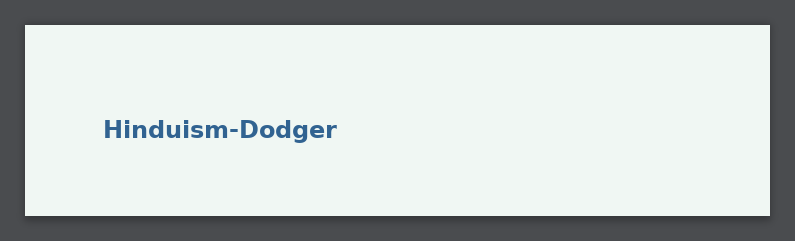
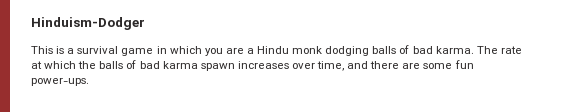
(337, 131) none -> [31,45,522,56] [31,60,474,71] [31,78,89,86] // This is a survival game in which you are a Hindu monk dodging balls of bad karma. The rate at which the balls of bad karma spawn increases over time, and there are some fun power-ups.

